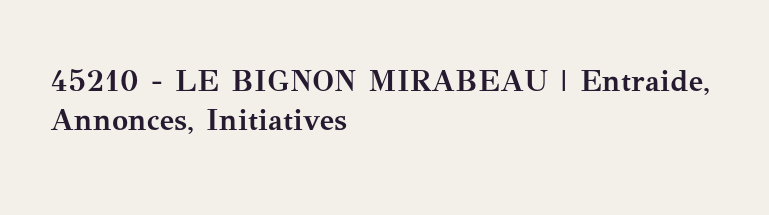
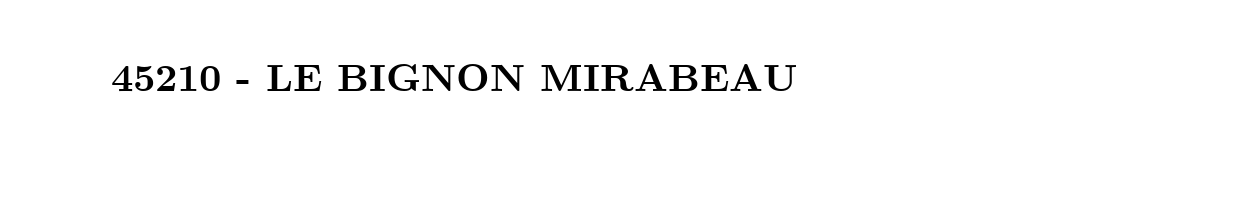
[560,70,710,95] [50,109,347,134] | Entraide, Annonces, Initiatives -> (797, 77) none

